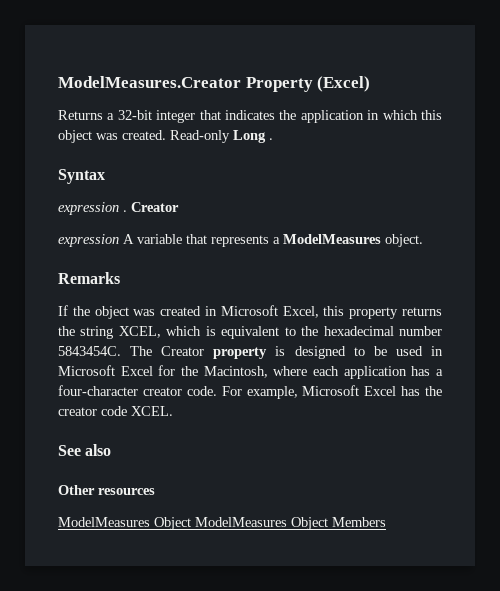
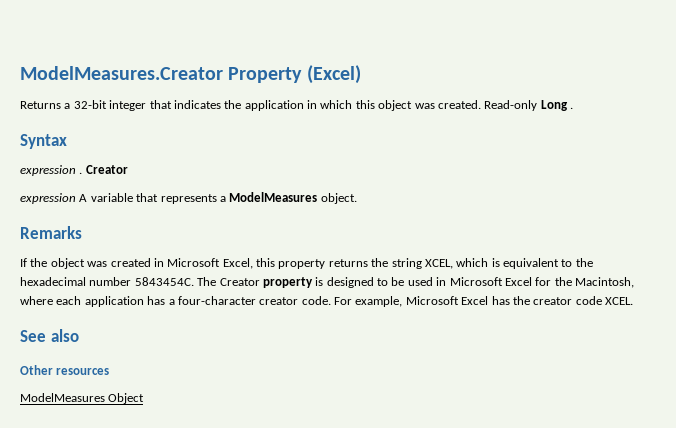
[195,517,386,530] ModelMeasures Object Members -> (145, 398) none

